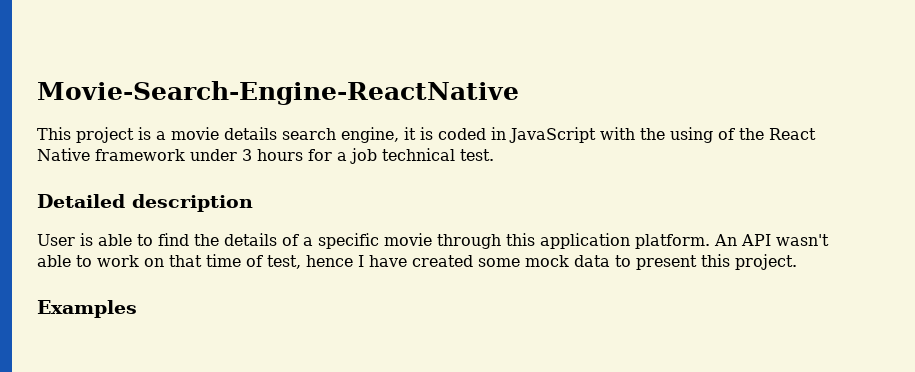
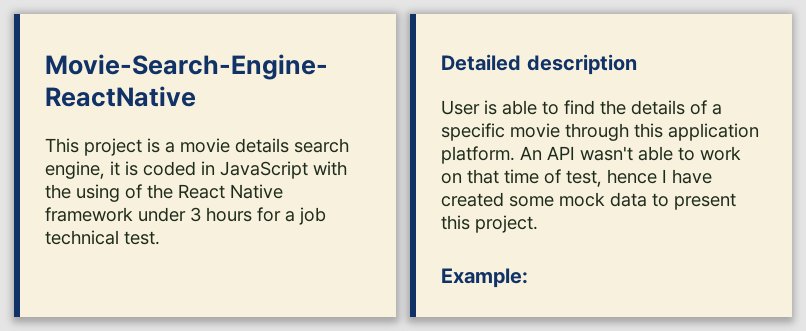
[37,300,137,318] Examples -> [441,268,528,288] Example:

